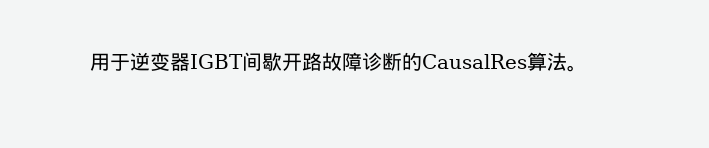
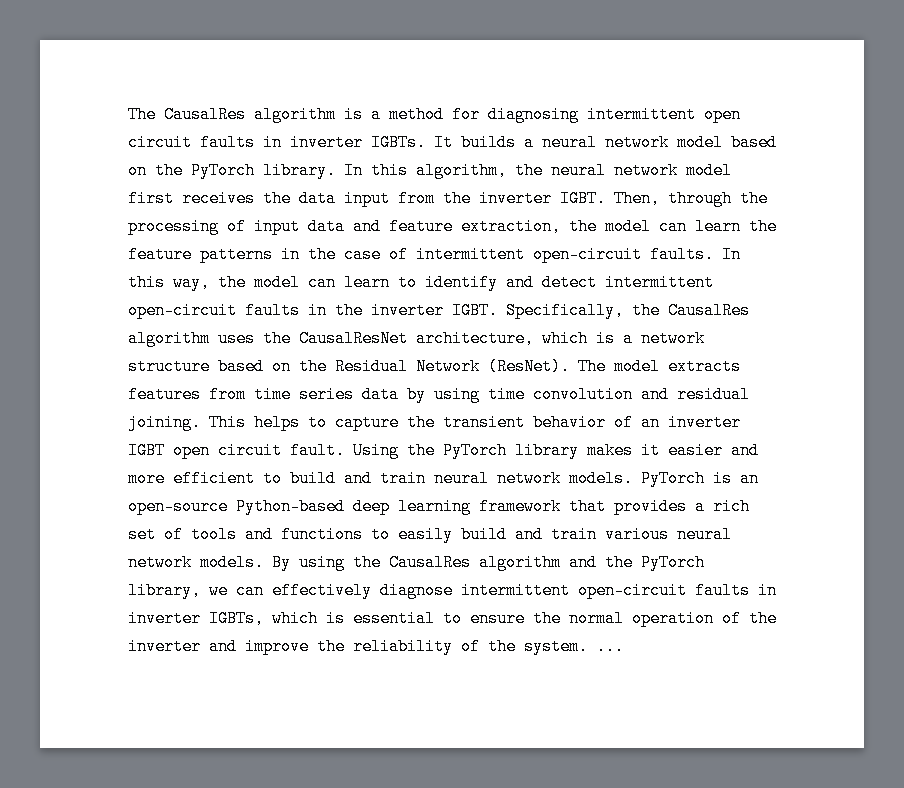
[90,52,587,72] 用于逆变器IGBT间歇开路故障诊断的CausalRes算法。 -> [128,106,741,123] [128,134,777,151] [128,162,732,179] [128,190,768,207] [128,218,777,235] [128,246,741,263] [128,274,714,291] [128,302,750,319] [128,330,705,347] [128,358,741,375] [128,386,750,403] [128,414,741,431] [128,442,759,459] [128,470,759,487] [128,498,750,515] [128,526,732,543] [128,554,705,571] [128,582,777,599] [128,610,777,627] [128,638,624,655] The CausalRes algorithm is a method for diagnosing intermittent open circuit faults in inverter IGBTs. It builds a neural network model based on the PyTorch library. In this algorithm, the neural network model first receives the data input from the inverter IGBT. Then, through the processing of input data and feature extraction, the model can learn the feature patterns in the case of intermittent open-circuit faults. In this way, the model can learn to identify and detect intermittent open-circuit faults in the inverter IGBT. Specifically, the CausalRes algorithm uses the CausalResNet architecture, which is a network structure based on the Residual Network (ResNet). The model extracts features from time series data by using time convolution and residual joining. This helps to capture the transient behavior of an inverter IGBT open circuit fault. Using the PyTorch library makes it easier and more efficient to build and train neural network models. PyTorch is an open-source Python-based deep learning framework that provides a rich set of tools and functions to easily build and train various neural network models. By using the CausalRes algorithm and the PyTorch library, we can effectively diagnose intermittent open-circuit faults in inverter IGBTs, which is essential to ensure the normal operation of the inverter and improve the reliability of the system. ...

